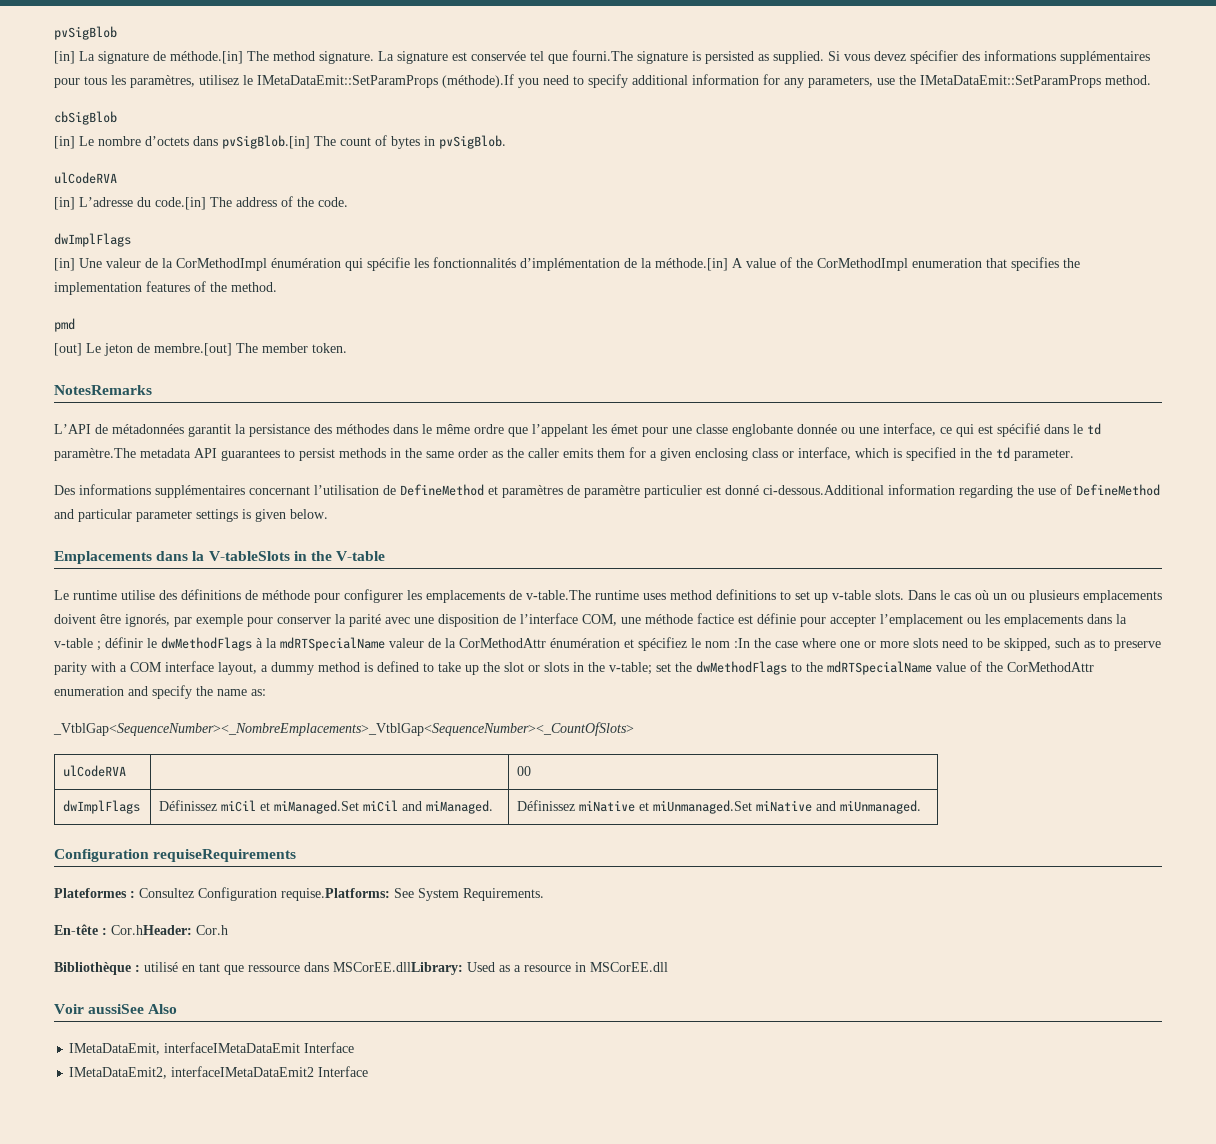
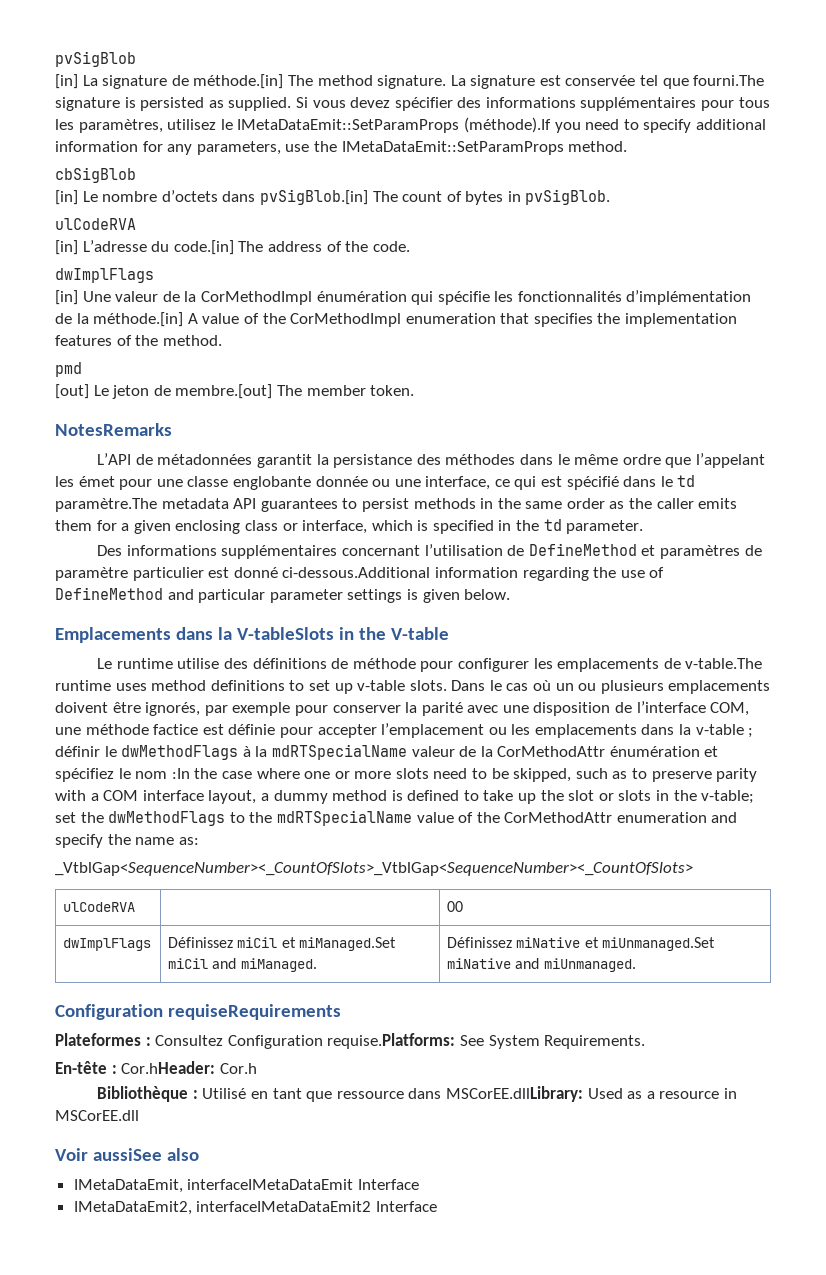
[53,722,634,736] _VtblGap<SequenceNumber><_NombreEmplacements>_VtblGap<SequenceNumber><_CountOfSlots> -> [55,862,693,876] _VtblGap<SequenceNumber><_CountOfSlots>_VtblGap<SequenceNumber><_CountOfSlots>
[144,962,178,972] utilisé -> [202,1088,247,1099] Utilisé
[148,1004,178,1014] Also -> [166,1148,199,1161] also

